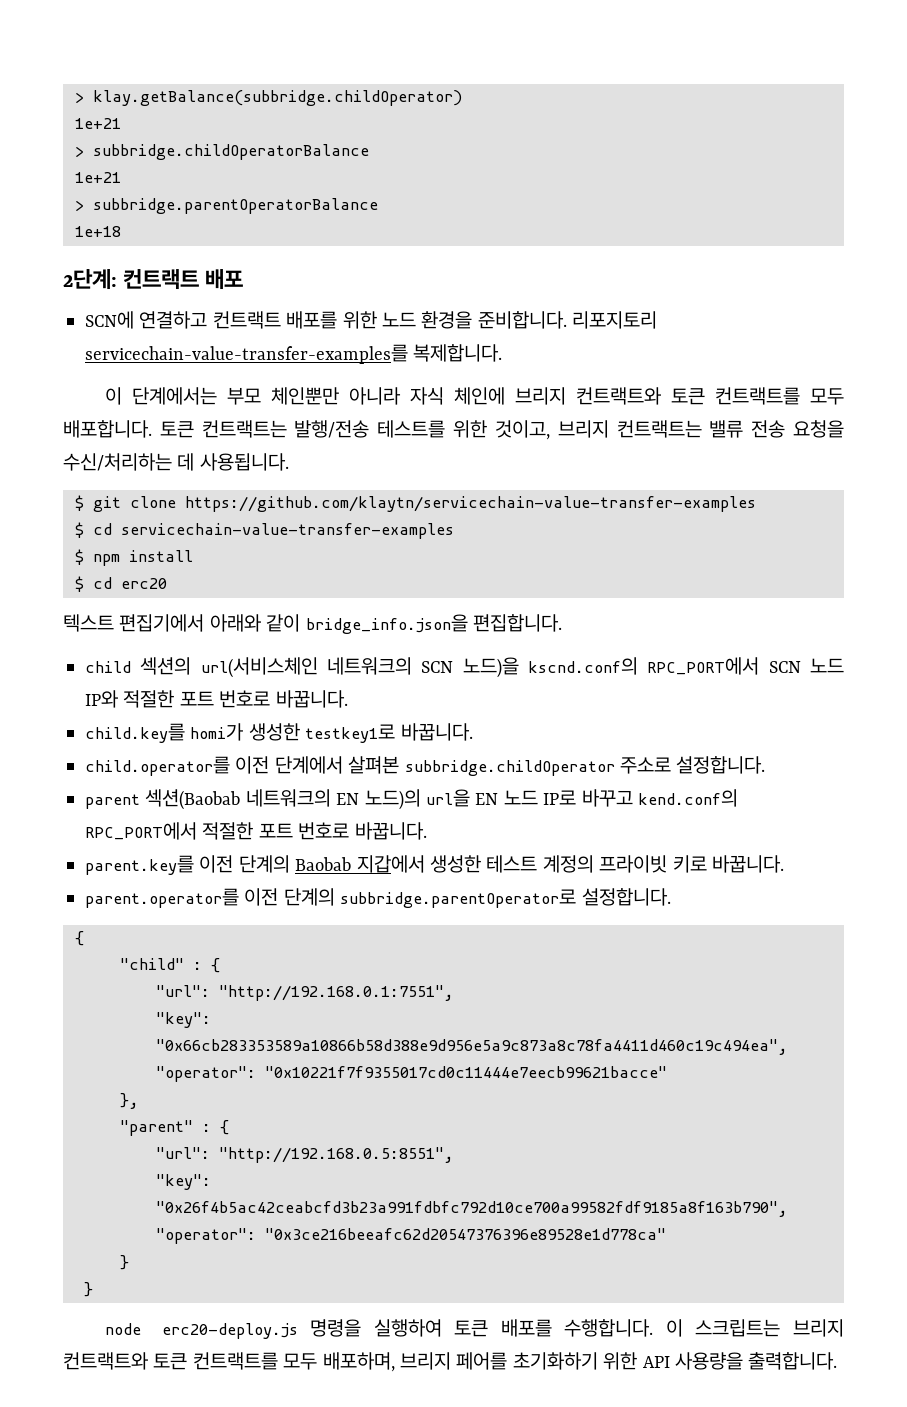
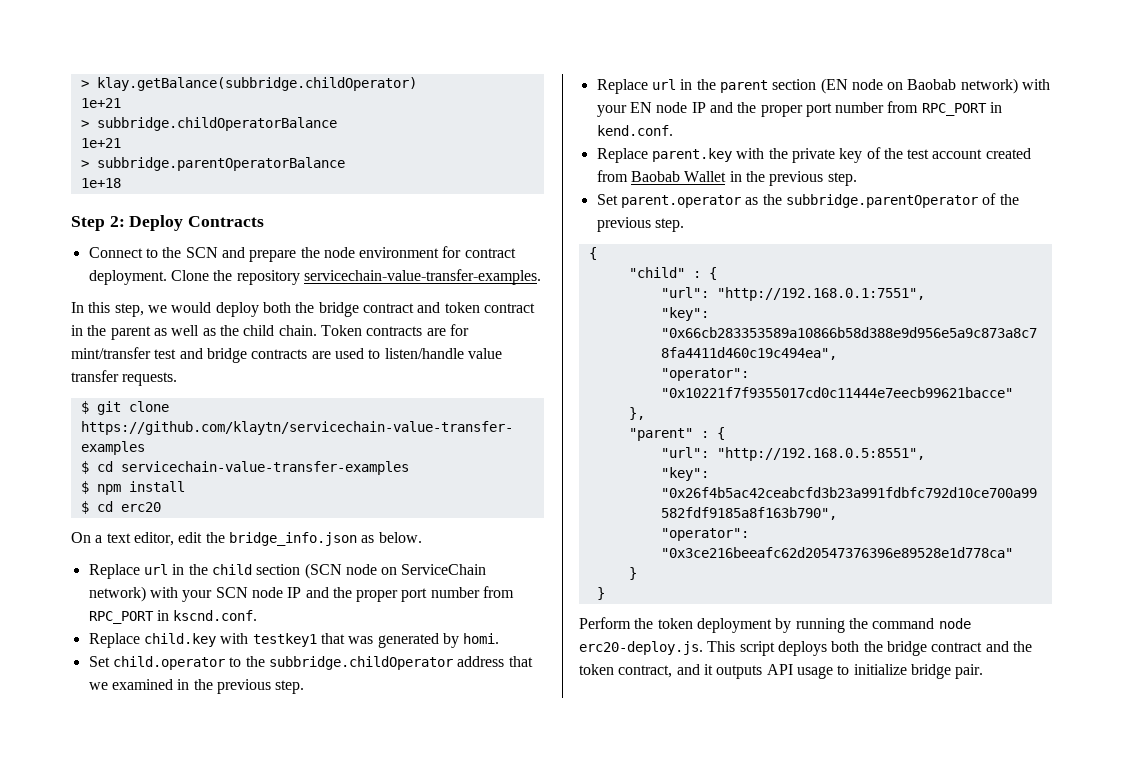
[63,269,244,290] [85,311,658,329] [85,344,503,364] [104,387,844,405] [63,420,845,440] [63,453,289,471] 2단계: 컨트랙트 배포 // SCN에 연결하고 컨트랙트 배포를 위한 노드 환경을 준비합니다. 리포지토리 servicechain-value-transfer-examples를 복제합니다. // 이 단계에서는 부모 체인뿐만 아니라 자식 체인에 브리지 컨트랙트와 토큰 컨트랙트를 모두 배포합니다. 토큰 컨트랙트는 발행/전송 테스트를 위한 것이고, 브리지 컨트랙트는 밸류 전송 요청을 수신/처리하는 데 사용됩니다. -> [71,215,265,231] [88,246,516,262] [88,269,541,285] [71,302,535,317] [71,324,469,340] [71,347,502,363] [71,370,178,386] Step 2: Deploy Contracts // Connect to the SCN and prepare the node environment for contract deployment. Clone the repository servicechain-value-transfer-examples. // In this step, we would deploy both the bridge contract and token contract in the parent as well as the child chain. Token contracts are for mint/transfer test and bridge contracts are used to listen/handle value transfer requests.
[63,614,562,634] [85,657,845,678] [85,690,348,708] [85,723,473,743] [85,756,766,776] [85,789,738,810] [85,822,427,840] [85,855,784,875] [85,888,671,908] 텍스트 편집기에서 아래와 같이 bridge_info.json을 편집합니다. // child 섹션의 url(서비스체인 네트워크의 SCN 노드)을 kscnd.conf의 RPC_PORT에서 SCN 노드 IP와 적절한 포트 번호로 바꿉니다. // child.key를 homi가 생성한 testkey1로 바꿉니다. // child.operator를 이전 단계에서 살펴본 subbridge.childOperator 주소로 설정합니다. // parent 섹션(Baobab 네트워크의 EN 노드)의 url을 EN 노드 IP로 바꾸고 kend.conf의 RPC_PORT에서 적절한 포트 번호로 바꿉니다. // parent.key를 이전 단계의 Baobab 지갑에서 생성한 테스트 계정의 프라이빗 키로 바꿉니다. // parent.operator를 이전 단계의 subbridge.parentOperator로 설정합니다. -> [71,532,422,546] [88,563,487,579] [88,586,515,602] [88,610,258,624] [88,633,500,648] [88,656,533,670] [88,679,305,694] [596,78,1051,94] [596,101,1003,117] [596,125,673,136] [596,147,1031,163] [596,170,857,186] [596,193,1019,208] [596,217,684,232] On a text editor, edit the bridge_info.json as below. // Replace url in the child section (SCN node on ServiceChain network) with your SCN node IP and the proper port number from RPC_PORT in kscnd.conf. // Replace child.key with testkey1 that was generated by homi. // Set child.operator to the subbridge.childOperator address that we examined in the previous step. // Replace url in the parent section (EN node on Baobab network) with your EN node IP and the proper port number from RPC_PORT in kend.conf. // Replace parent.key with the private key of the test account created from Baobab Wallet in the previous step. // Set parent.operator as the subbridge.parentOperator of the previous step.
[104,1319,844,1339] [63,1352,838,1372] node erc20-deploy.js 명령을 실행하여 토큰 배포를 수행합니다. 이 스크립트는 브리지 컨트랙트와 토큰 컨트랙트를 모두 배포하며, 브리지 페어를 초기화하기 위한 API 사용량을 출력합니다. -> [579,617,971,633] [579,641,1032,656] [579,664,984,679] Perform the token deployment by running the command node erc20-deploy.js. This script deploys both the bridge contract and the token contract, and it outputs API usage to initialize bridge pair.

